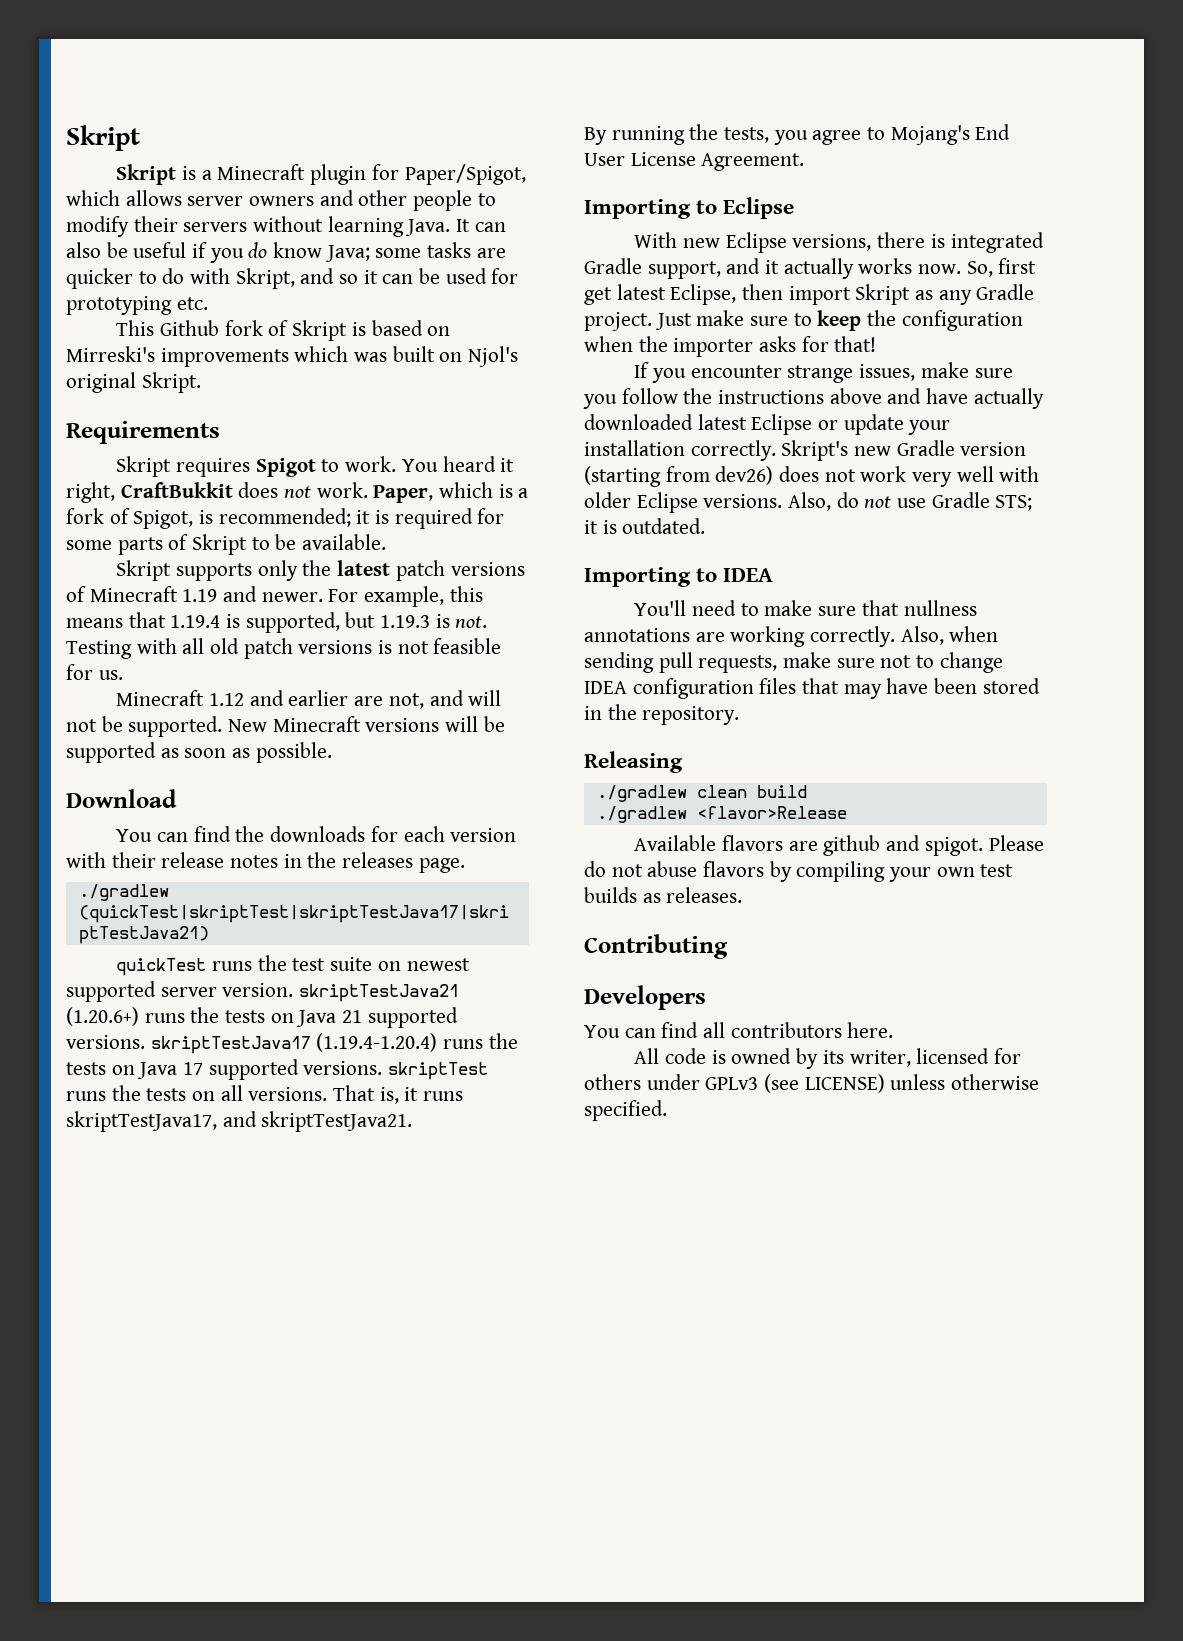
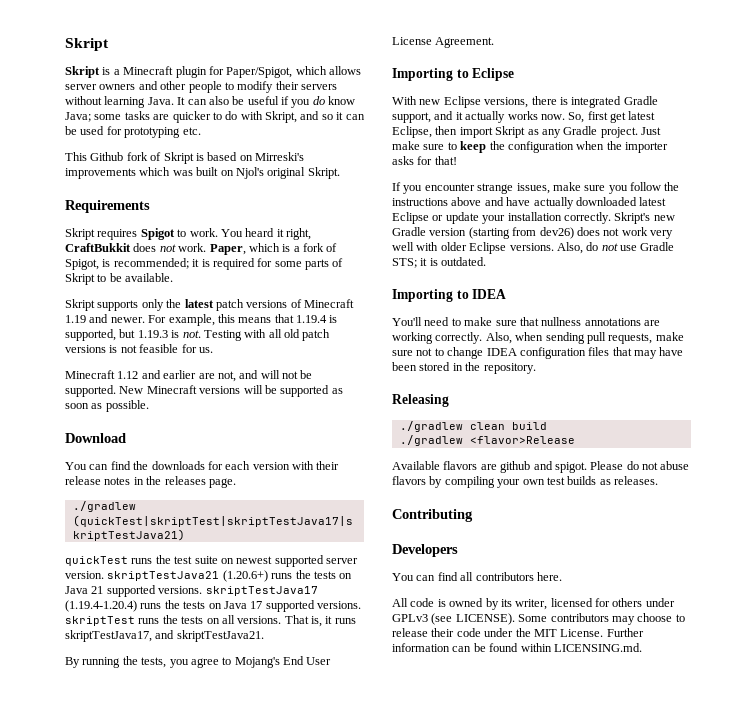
[804,1074,1040,1093] [584,1100,667,1121] LICENSE) unless otherwise specified. -> [455,613,685,625] [392,628,644,637] [392,643,642,652] LICENSE). Some contributors may choose to release their code under the MIT License. Further information can be found within LICENSING.md.

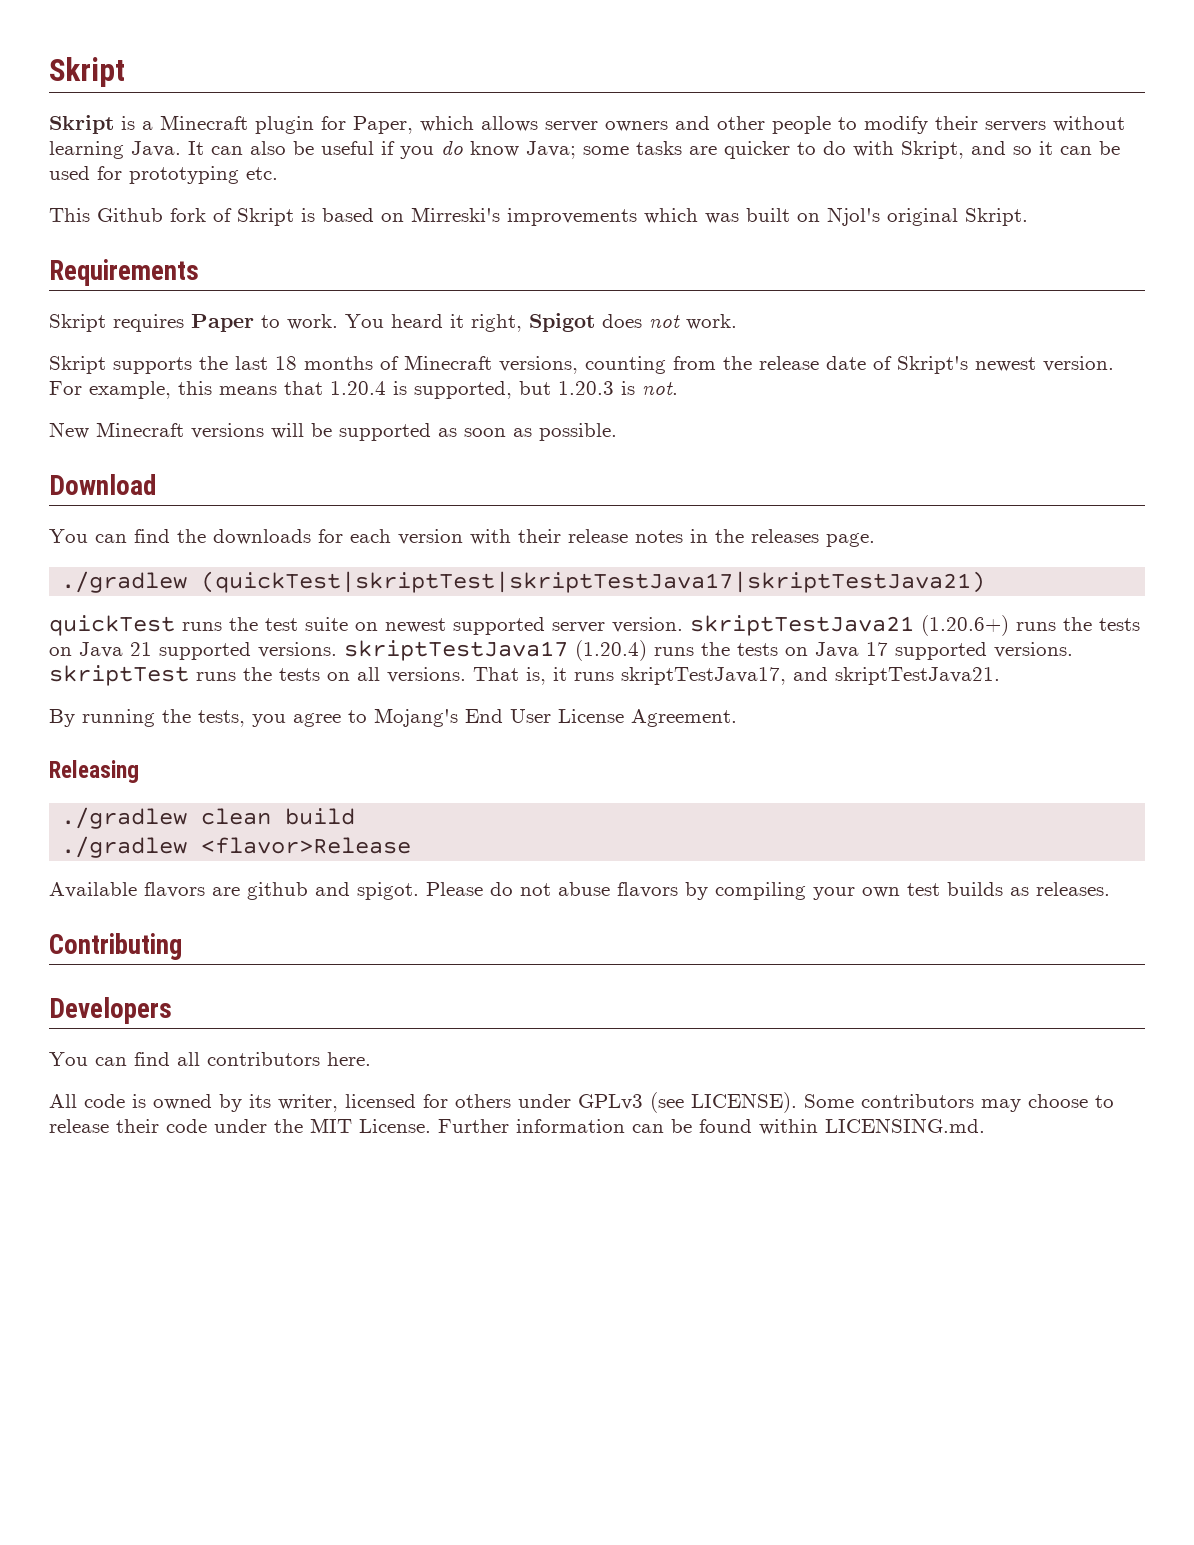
[226,67,293,78] Paper/Spigot, -> [353,116,413,134] Paper,
[140,228,175,240] Spigot -> [191,314,254,332] Paper
[65,243,131,252] CraftBukkit -> [529,313,595,332] Spigot
[209,243,338,255] [65,258,344,270] [65,273,174,285] [65,299,354,311] [65,314,145,323] Paper, which is a fork of Spigot, is recommended; it is required for some parts of Skript to be available. // Skript supports only the latest patch versions of Minecraft 1.19 and newer. -> [49,355,1114,374] // Skript supports the last 18 months of Minecraft versions, counting from the release date of Skript's newest version.
[296,315,327,323] 1.19.4 -> [330,381,386,395] 1.20.4
[137,330,168,338] 1.19.3 -> [558,381,614,395] 1.20.3
[203,329,331,341] [65,344,213,353] [65,370,313,382] [65,385,116,397] Testing with all old patch versions is not feasible for us. // Minecraft 1.12 and earlier are not, and will not be supported. -> (678, 388) //
[65,600,137,612] (1.19.4-1.20.4) -> [575,640,647,661] (1.20.4)
[392,68,515,81] [392,96,658,108] [392,111,656,123] [392,126,661,138] [392,141,668,153] [392,156,457,165] [392,182,680,194] [392,197,667,209] [392,212,675,224] [392,227,673,239] [392,242,675,254] [392,257,487,268] [392,289,507,302] [392,317,660,326] [392,332,684,344] [392,347,684,359] [392,362,536,374] // Importing to Eclipse // With new Eclipse versions, there is integrated Gradle support, and it actually works now. So, first get latest Eclipse, then import Skript as any Gradle project. Just make sure to keep the configuration when the importer asks for that! // If you encounter strange issues, make sure you follow the instructions above and have actually downloaded latest Eclipse or update your installation correctly. Skript's new Gradle version (starting from dev26) does not work very well with older Eclipse versions. Also, do not use Gradle STS; it is outdated. // Importing to IDEA // You'll need to make sure that nullness annotations are working correctly. Also, when sending pull requests, make sure not to change IDEA configuration files that may have been stored in the repository. -> (737, 718) none

